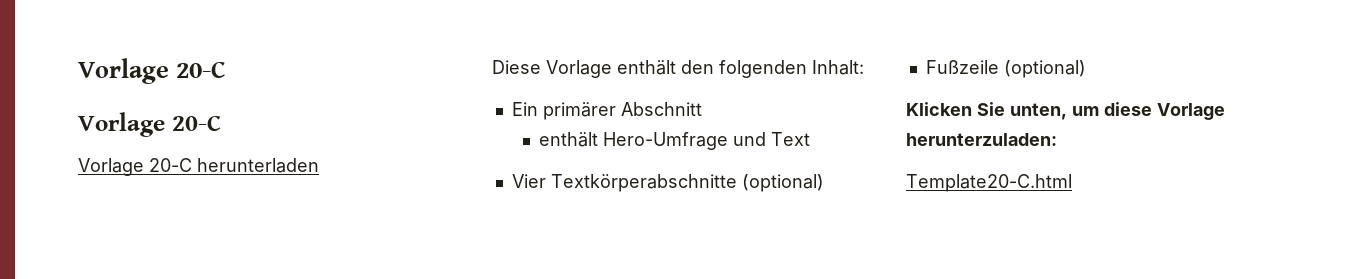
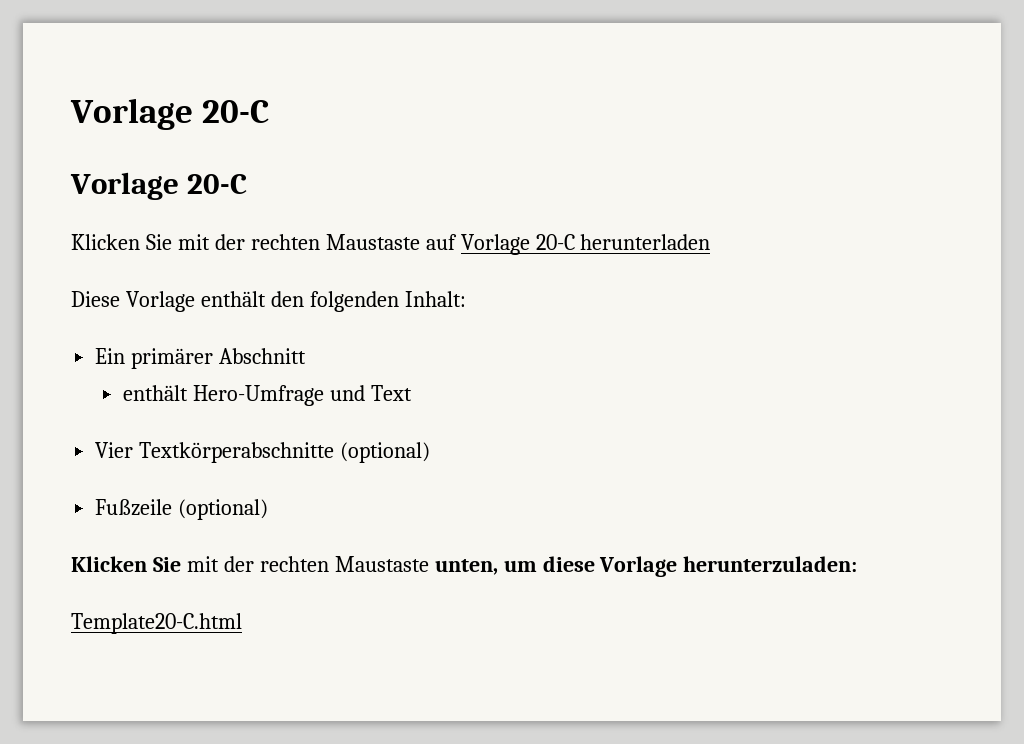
(221, 123) none -> [71,234,457,250] Klicken Sie mit der rechten Maustaste auf
(1005, 109) none -> [186,556,429,572] mit der rechten Maustaste

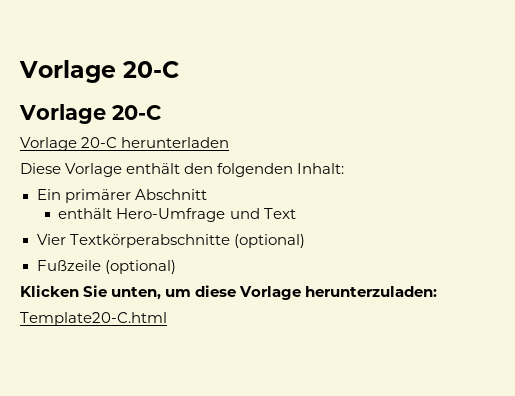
[71,234,457,250] Klicken Sie mit der rechten Maustaste auf -> (161, 112) none
[186,556,429,572] mit der rechten Maustaste -> (108, 291) none

